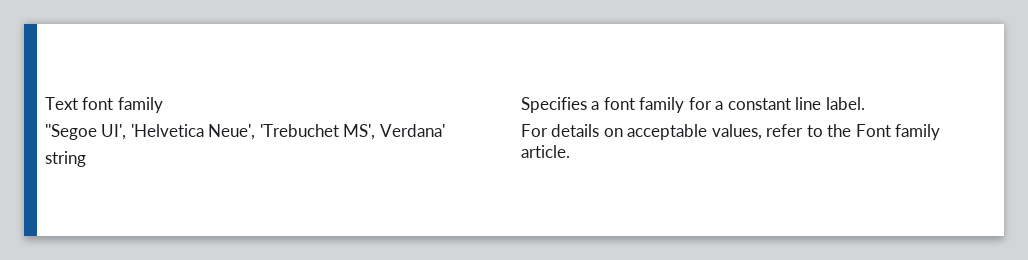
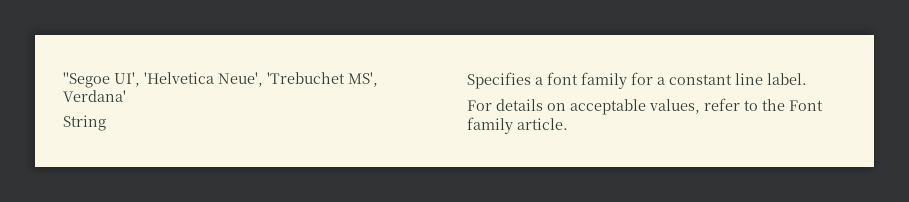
[45,97,163,113] Text font family // -> (63, 80) none
[45,151,86,167] string -> [63,115,106,131] String

